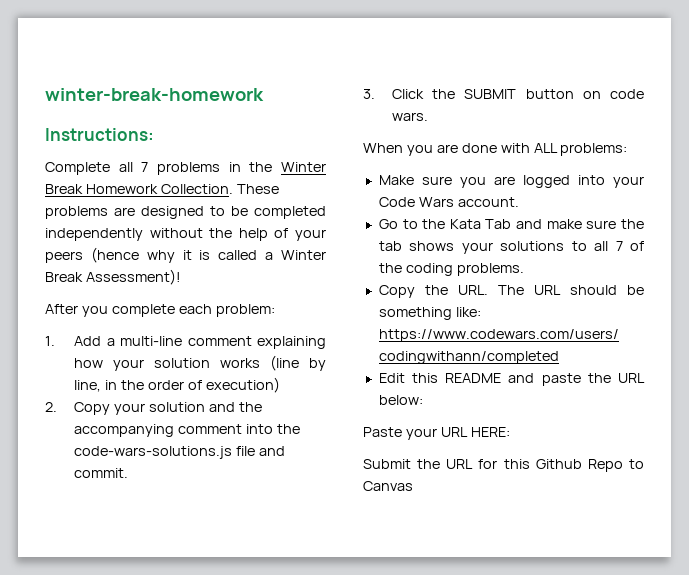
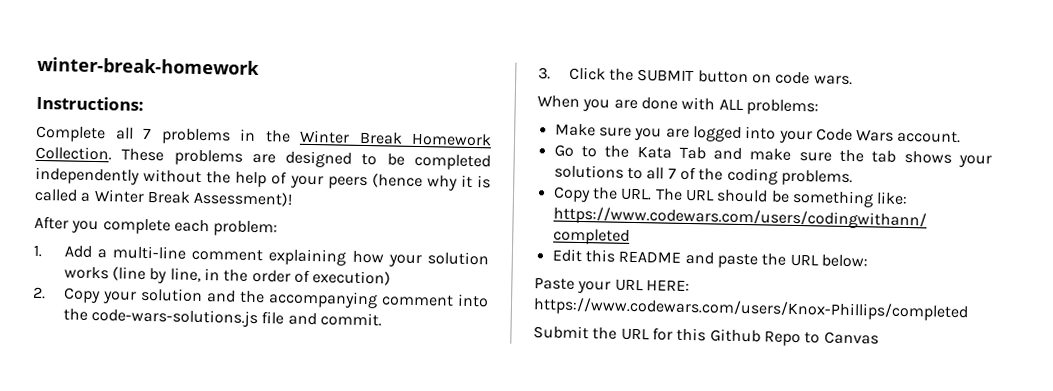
(510, 432) none -> [533,297,969,322] https://www.codewars.com/users/Knox-Phillips/completed

